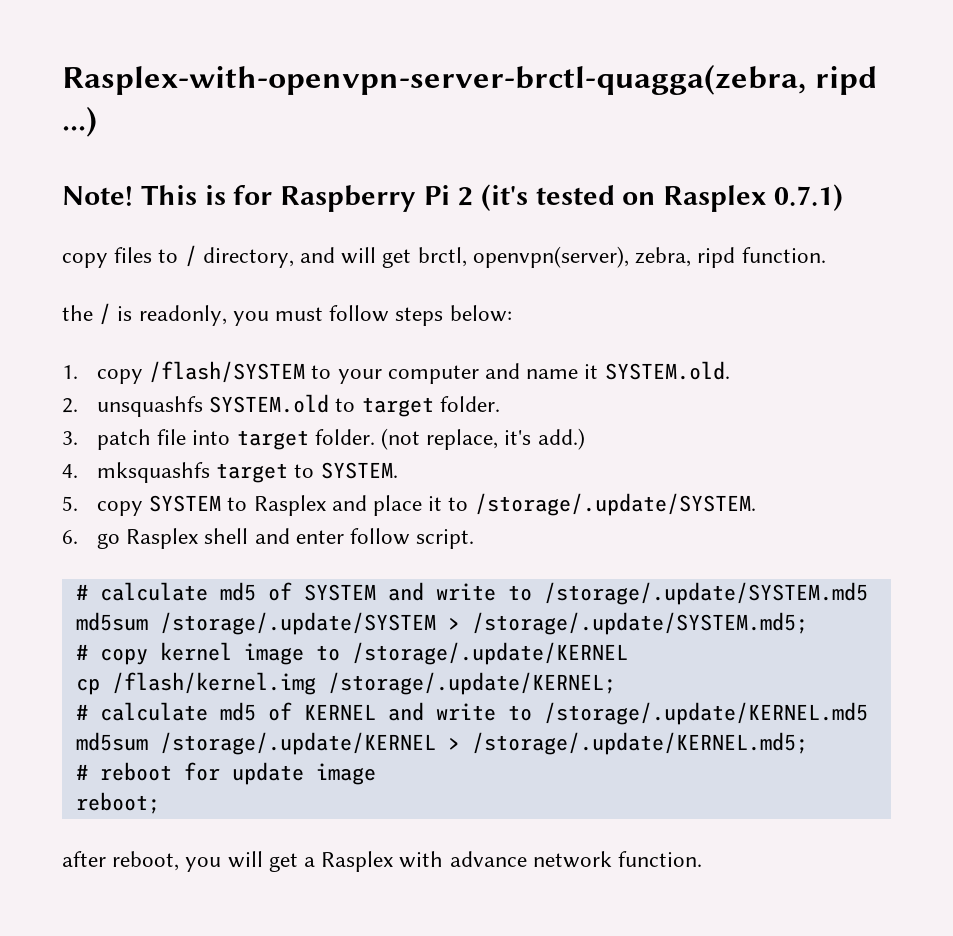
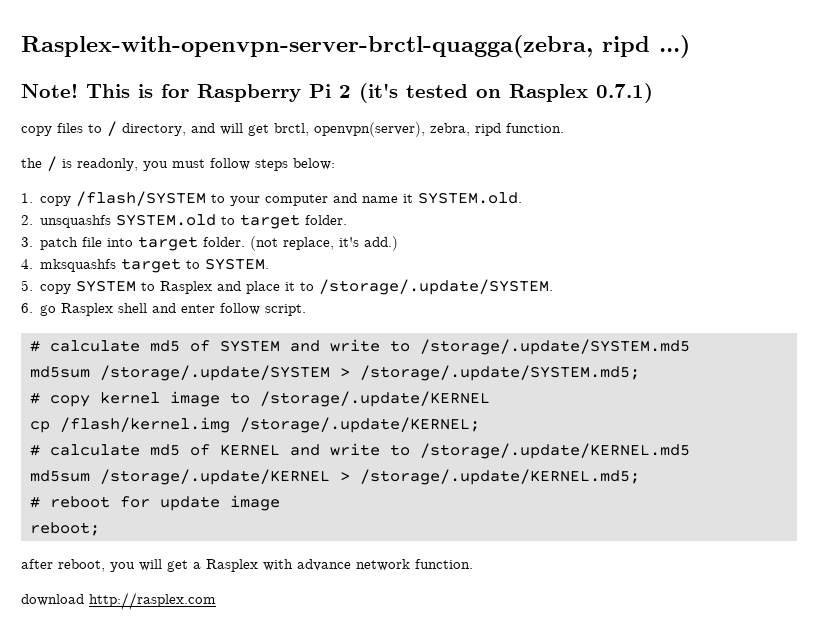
(703, 859) none -> [21,592,216,610] // download http://rasplex.com

